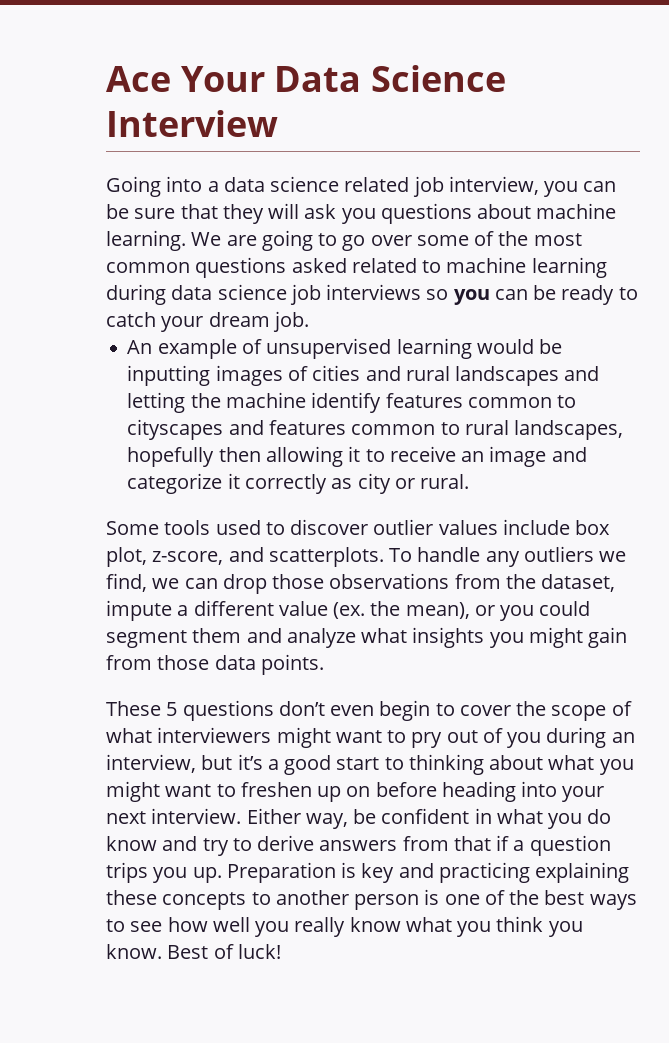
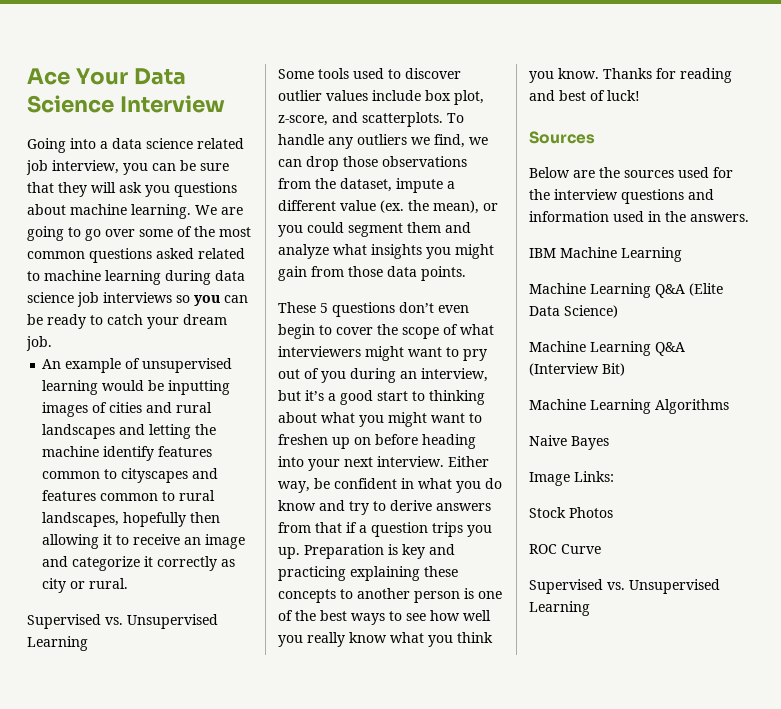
(470, 481) none -> [27,614,218,629] [27,636,88,651] // Supervised vs. Unsupervised Learning
[167,944,281,959] Best of luck! -> [603,68,732,83] [529,90,640,101] [529,131,595,144] [529,167,733,178] [529,189,714,204] [529,211,749,222] [529,247,682,262] [529,283,723,298] [529,305,618,318] [529,341,685,356] [529,363,625,376] [529,399,729,414] [529,435,609,450] [529,471,614,486] [529,507,613,518] [529,544,601,554] [529,579,720,594] [529,601,590,616] Thanks for reading and best of luck! // Sources // Below are the sources used for the interview questions and information used in the answers. // IBM Machine Learning // Machine Learning Q&A (Elite Data Science) // Machine Learning Q&A (Interview Bit) // Machine Learning Algorithms // Naive Bayes // Image Links: // Stock Photos // ROC Curve // Supervised vs. Unsupervised Learning

